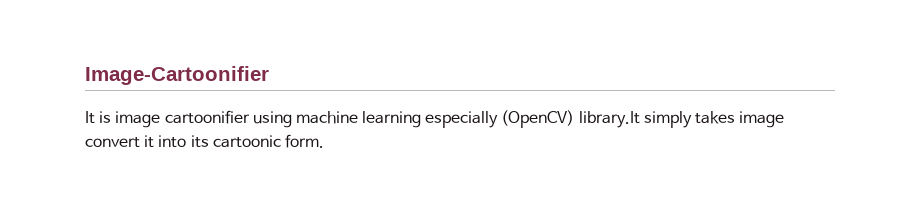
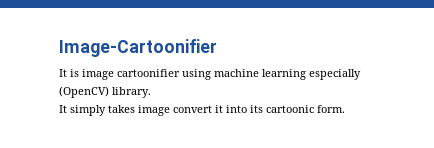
[578,111,640,128] library.It -> [112,87,151,98] [59,105,67,113] library. // It

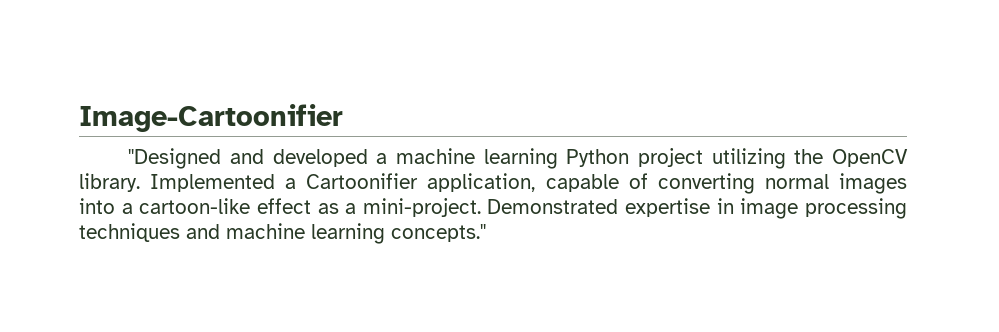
[59,69,361,80] [59,86,151,98] [59,105,345,116] It is image cartoonifier using machine learning especially (OpenCV) library. // It simply takes image convert it into its cartoonic form. -> [128,148,909,169] [79,173,907,194] [79,198,907,219] [79,223,486,244] "Designed and developed a machine learning Python project utilizing the OpenCV library. Implemented a Cartoonifier application, capable of converting normal images into a cartoon-like effect as a mini-project. Demonstrated expertise in image processing techniques and machine learning concepts."

